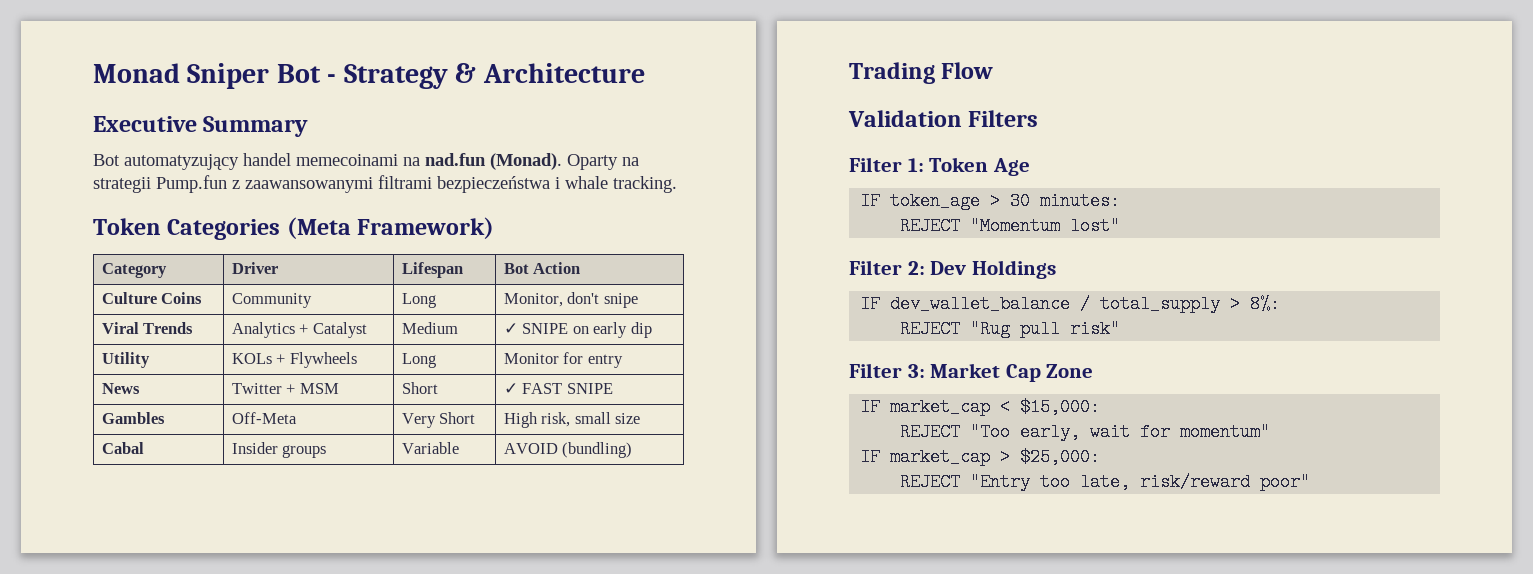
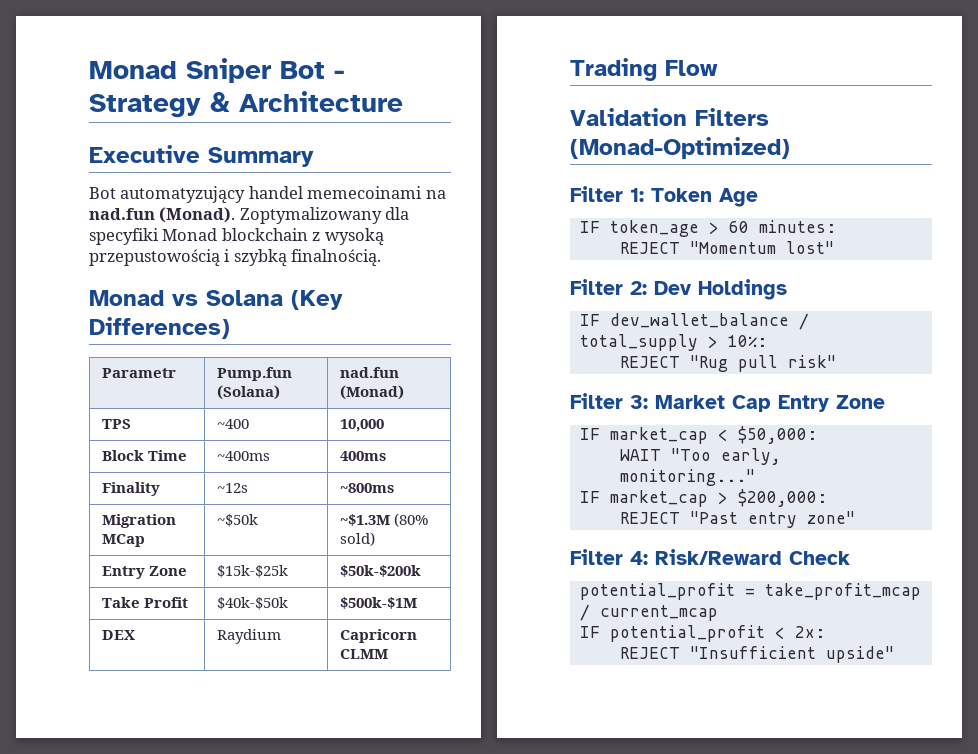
[567,154,639,170] [93,175,677,193] [93,217,495,240] [101,263,167,278] [231,262,278,274] [401,262,463,278] [503,262,581,274] [101,292,203,304] [231,293,312,308] [401,293,436,308] [503,292,638,308] [101,322,194,334] [231,322,367,338] [401,322,458,334] [503,322,652,338] [101,352,150,368] [231,352,357,368] [401,353,436,368] [503,352,623,368] [101,383,140,394] [231,383,339,394] [401,382,438,394] [503,383,613,394] [101,412,165,424] [231,412,297,424] [401,412,476,428] [503,412,641,428] [101,442,144,454] [231,442,327,458] [401,442,459,454] [503,442,633,458] Oparty na strategii Pump.fun z zaawansowanymi filtrami bezpieczeństwa i whale tracking. // Token Categories (Meta Framework) // Category | Driver | Lifespan | Bot Action // Culture Coins | Community | Long | Monitor, don't snipe // Viral Trends | Analytics + Catalyst | Medium | ✓ SNIPE on early dip // Utility | KOLs + Flywheels | Long | Monitor for entry // News | Twitter + MSM | Short | ✓ FAST SNIPE // Gambles | Off-Meta | Very Short | High risk, small size // Cabal | Insider groups | Variable | AVOID (bundling) -> [239,207,410,224] [89,228,384,246] [89,249,382,267] [89,290,343,310] [89,317,230,339] [101,368,176,378] [216,367,292,381] [216,385,280,400] [339,367,399,378] [339,385,404,400] [101,419,131,429] [216,419,249,429] [339,419,384,432] [101,450,187,461] [216,451,270,461] [339,451,386,461] [101,482,160,496] [216,483,248,493] [339,483,394,493] [101,514,176,528] [101,534,145,547] [216,514,258,527] [339,513,428,527] [339,532,375,546] [101,566,187,579] [216,565,288,578] [339,565,421,577] [101,597,188,608] [216,597,288,610] [339,597,417,609] [101,630,135,640] [216,629,281,644] [339,629,417,643] [339,649,388,659] Zoptymalizowany dla specyfiki Monad blockchain z wysoką przepustowością i szybką finalnością. // Monad vs Solana (Key Differences) // Parametr | Pump.fun (Solana) | nad.fun (Monad) // TPS | ~400 | 10,000 // Block Time | ~400ms | 400ms // Finality | ~12s | ~800ms // Migration MCap | ~$50k | ~$1.3M (80% sold) // Entry Zone | $15k-$25k | $50k-$200k // Take Profit | $40k-$50k | $500k-$1M // DEX | Raydium | Capricorn CLMM
(1039, 118) none -> [570,137,790,159] (Monad-Optimized)
[1010,192,1031,210] 30 -> [728,221,749,233] 60
[1250,295,1281,313] 8%: -> [727,335,767,347] 10%:
(1041, 373) none -> [778,395,829,412] Entry
[1020,398,1101,416] [900,423,1271,441] $15,000: // REJECT "Too early, wait for momentum" -> [737,426,817,444] [619,448,781,465] [619,469,755,486] $50,000: // WAIT "Too early, monitoring..."
[1020,448,1101,466] [900,473,1311,491] $25,000: // REJECT "Entry too late, risk/reward poor" -> [737,489,827,507] [619,511,855,528] [570,549,850,565] [579,583,921,600] [579,604,718,621] [579,625,825,642] [619,646,894,663] $200,000: // REJECT "Past entry zone" // Filter 4: Risk/Reward Check // potential_profit = take_profit_mcap / current_mcap // IF potential_profit < 2x: // REJECT "Insufficient upside"

